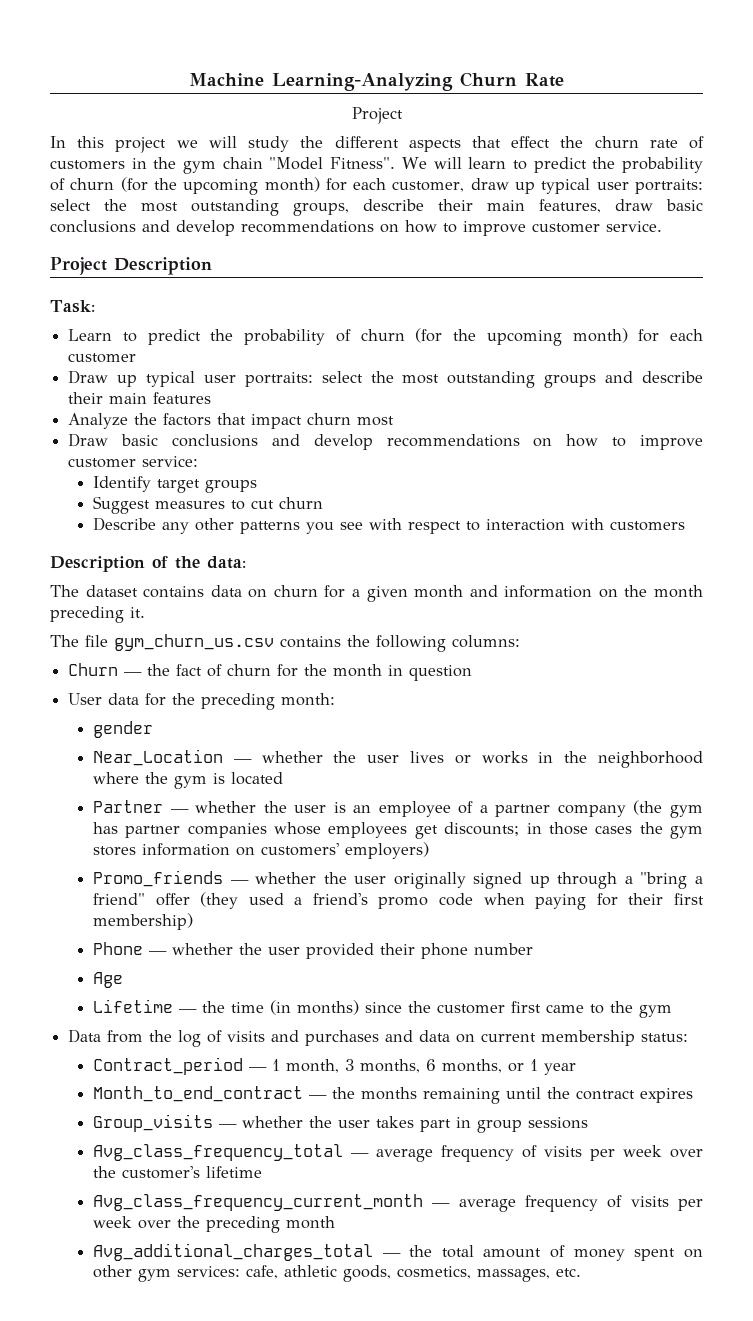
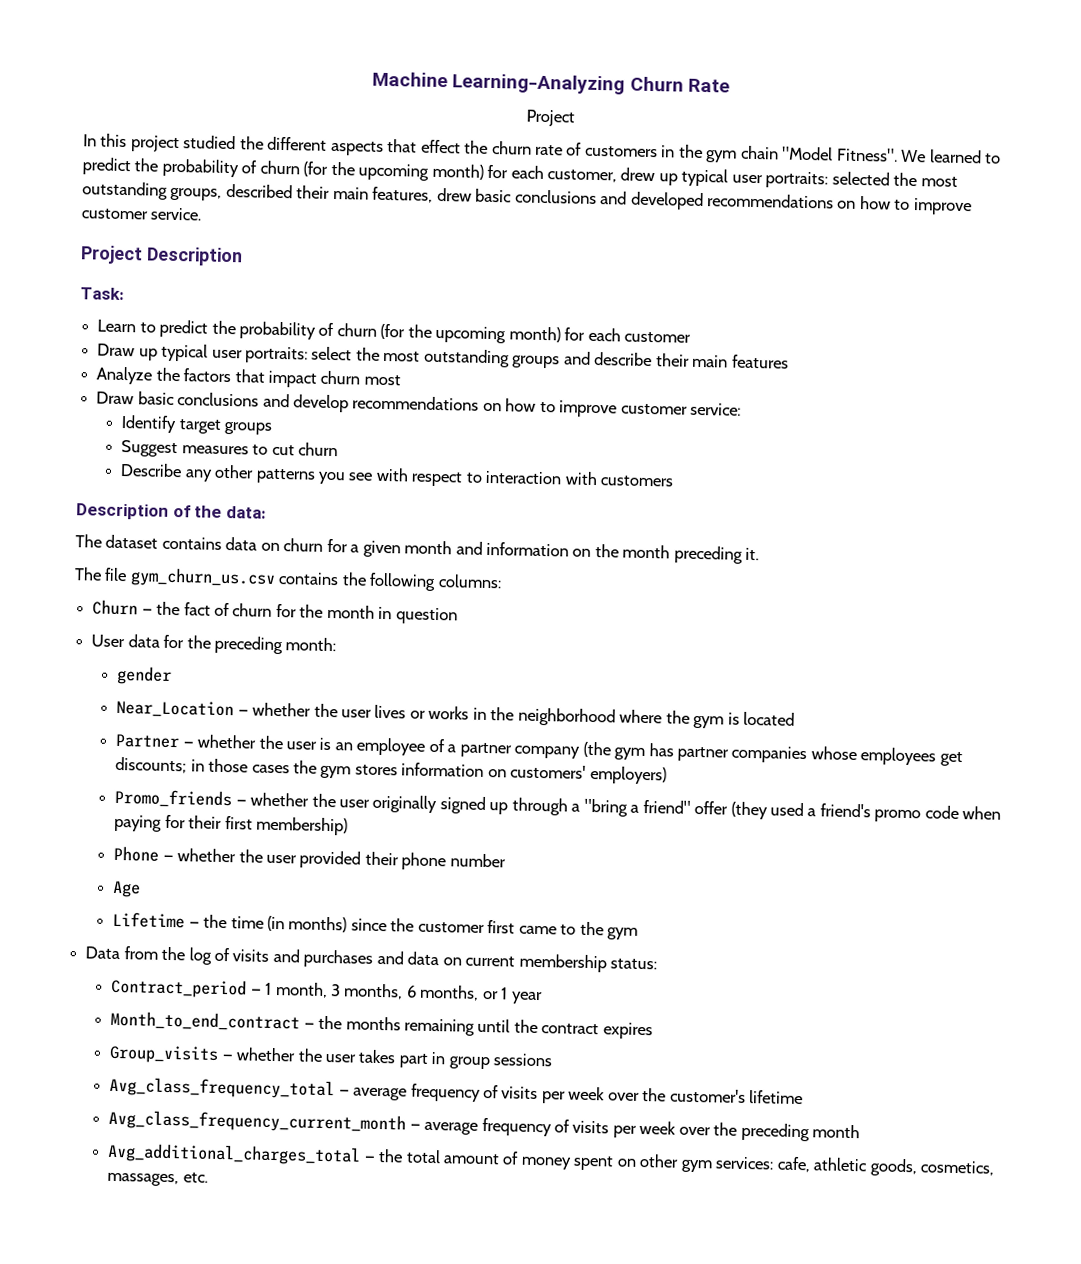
[176,136,290,152] we will study -> [183,135,237,150] studied
[433,157,507,169] will learn -> [929,149,982,164] learned
[470,178,703,194] [50,199,91,211] draw up typical user portraits: select -> [620,167,890,189] drew up typical user portraits: selected
[363,199,424,211] describe -> [225,183,293,199] described
[615,199,703,211] [50,220,235,236] draw basic conclusions and develop -> [436,187,704,211] drew basic conclusions and developed

